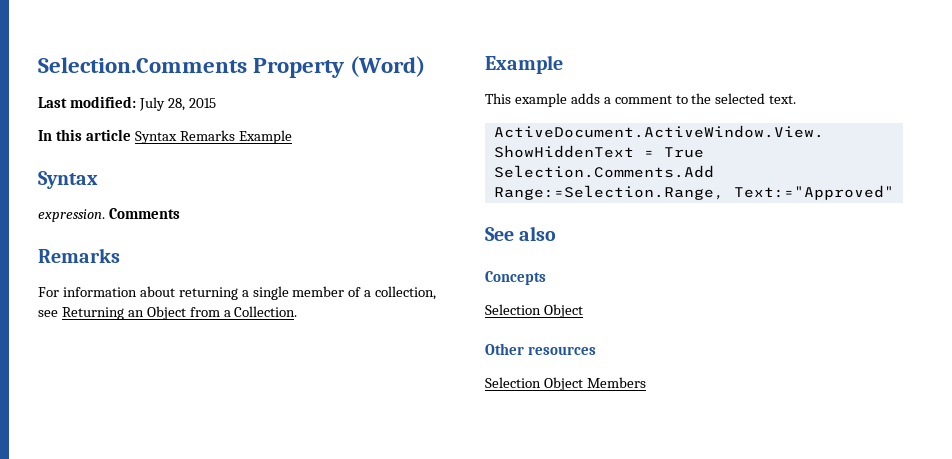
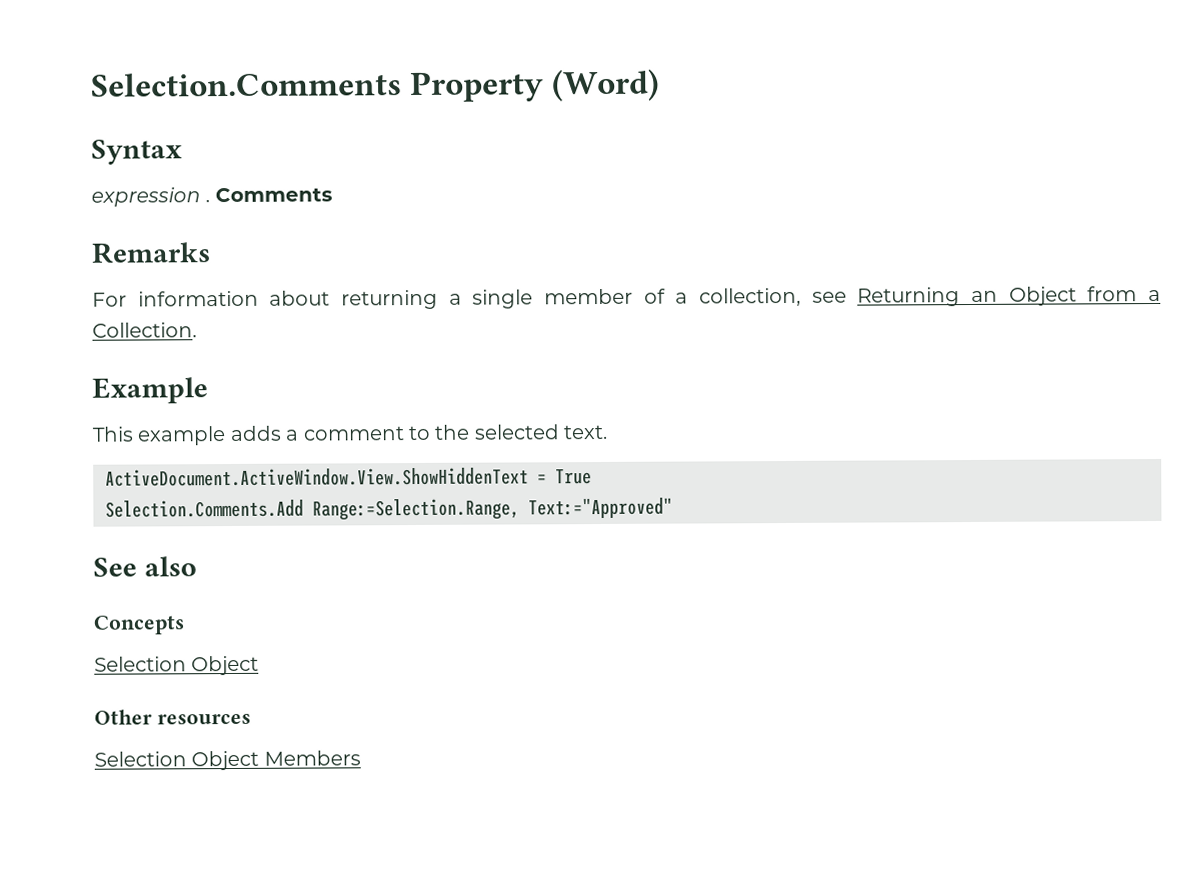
[38,96,216,111] [38,129,292,144] // Last modified: July 28, 2015 // In this article Syntax Remarks Example -> (661, 85) none
[38,209,105,222] expression. -> [91,187,211,207] expression .

